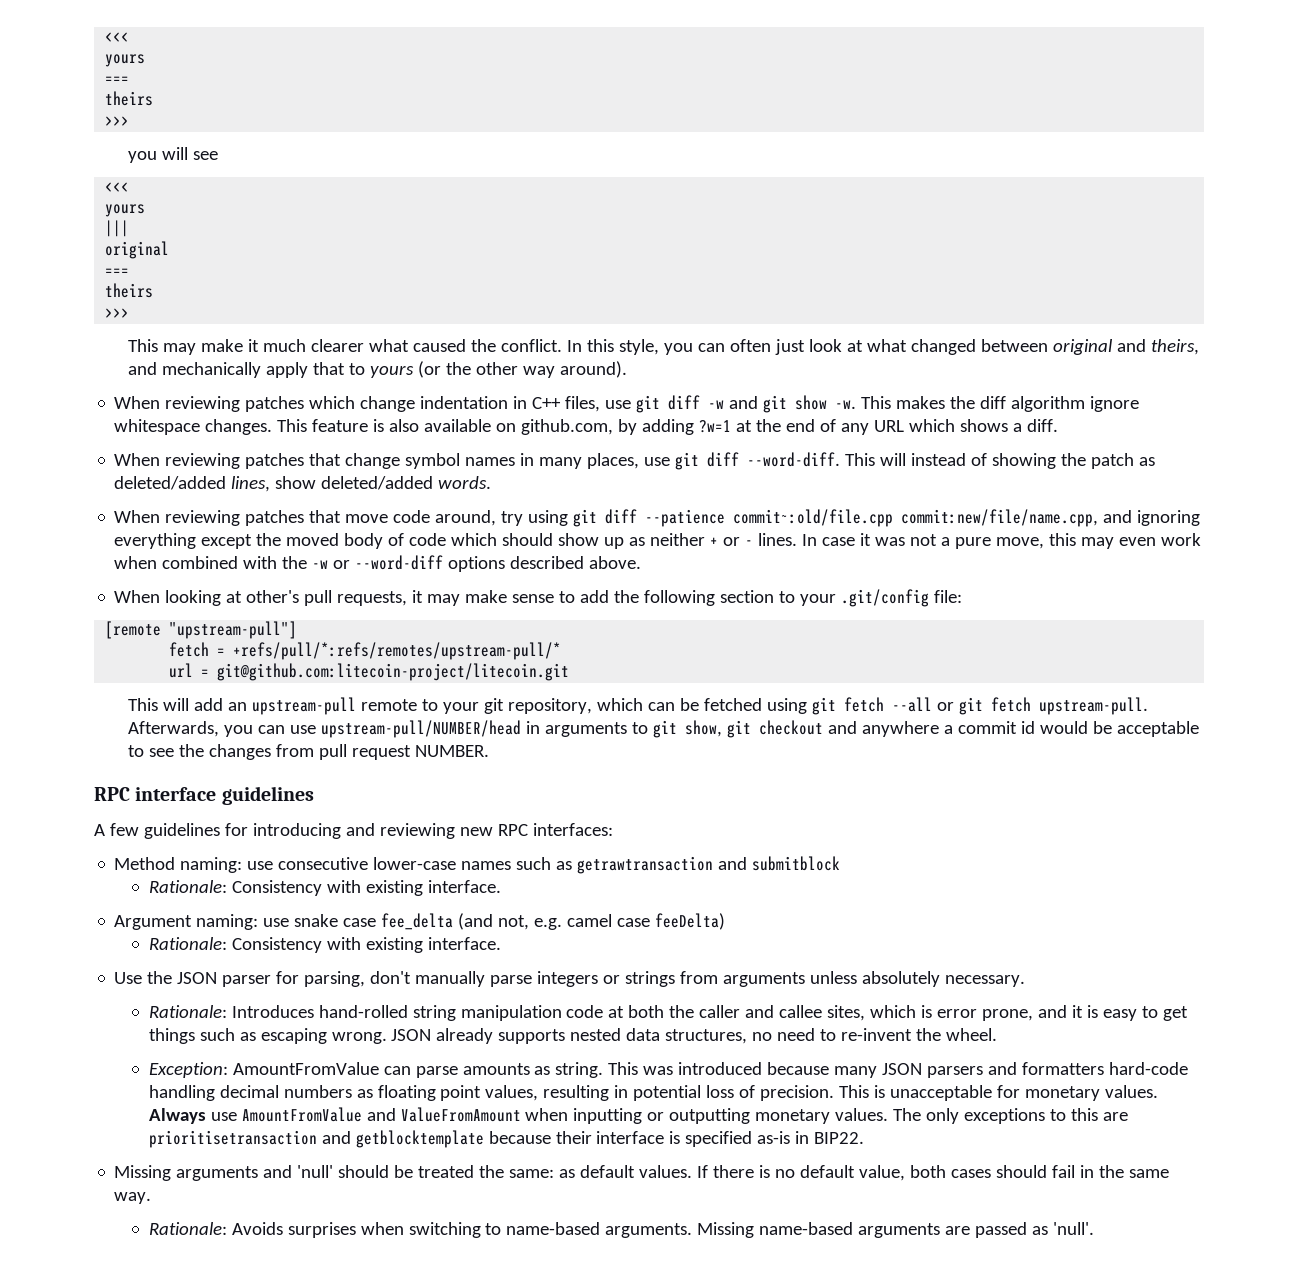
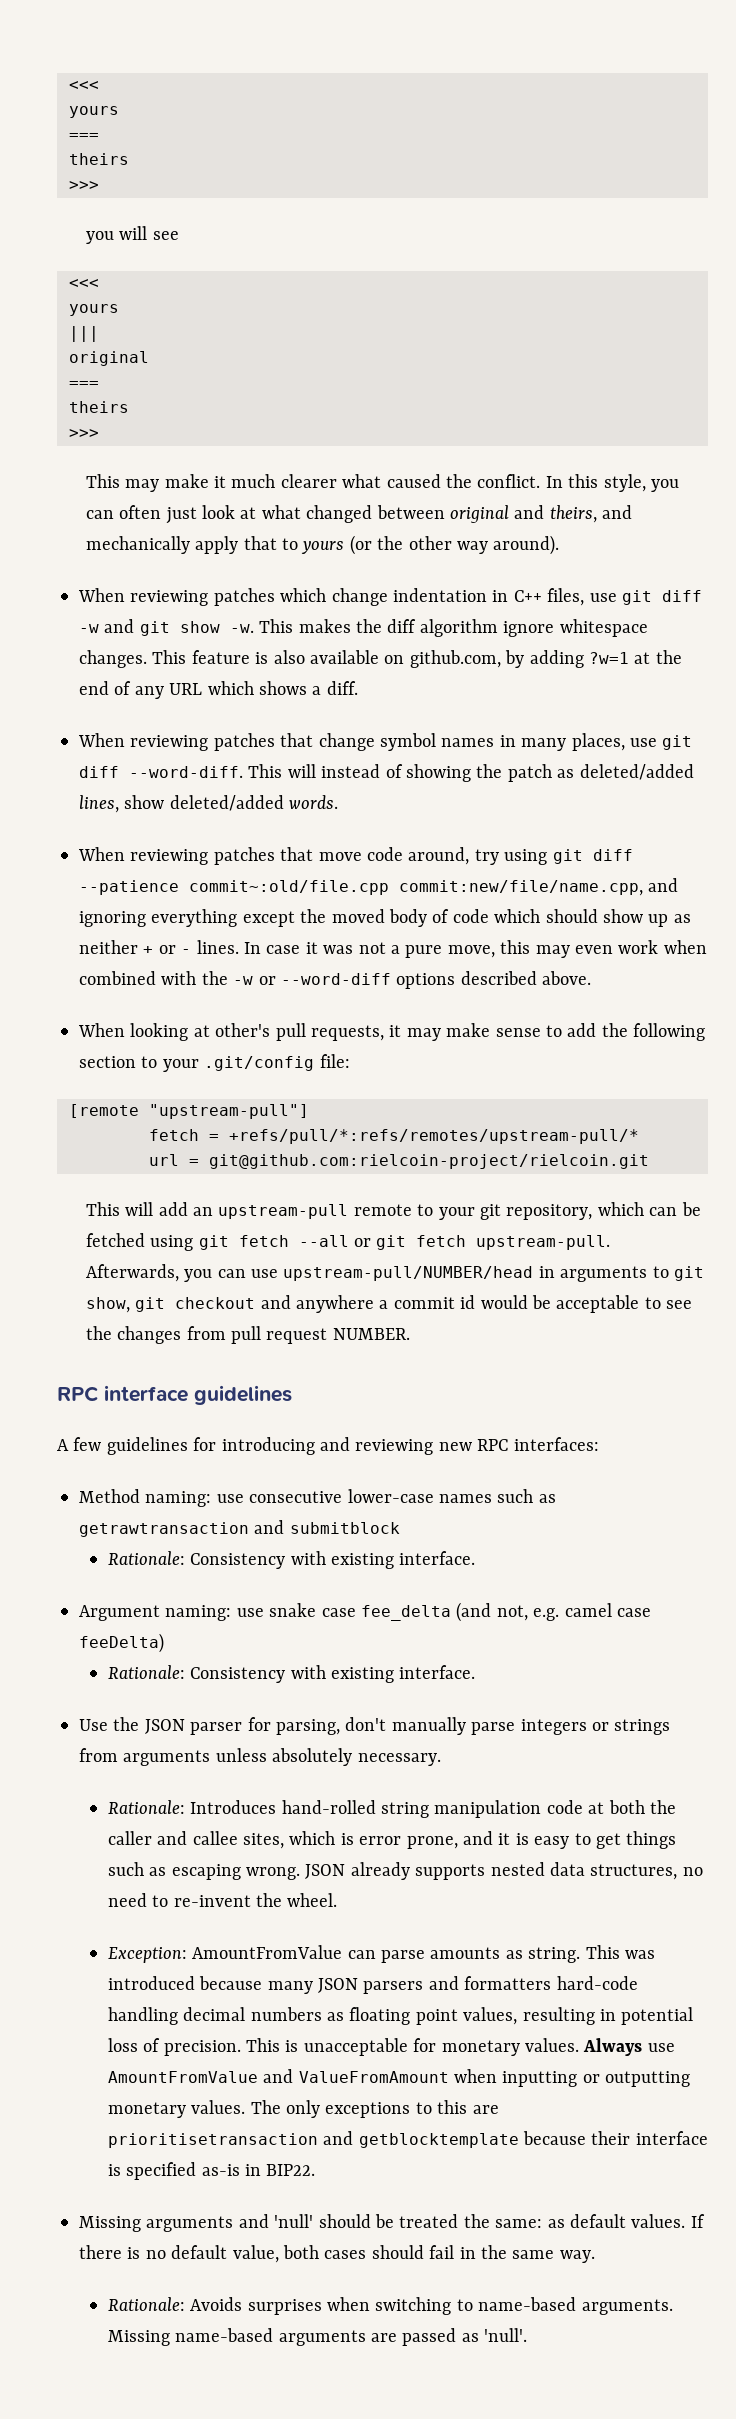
[217,663,570,681] git@github.com:litecoin-project/litecoin.git -> [209,1154,649,1169] git@github.com:rielcoin-project/rielcoin.git

